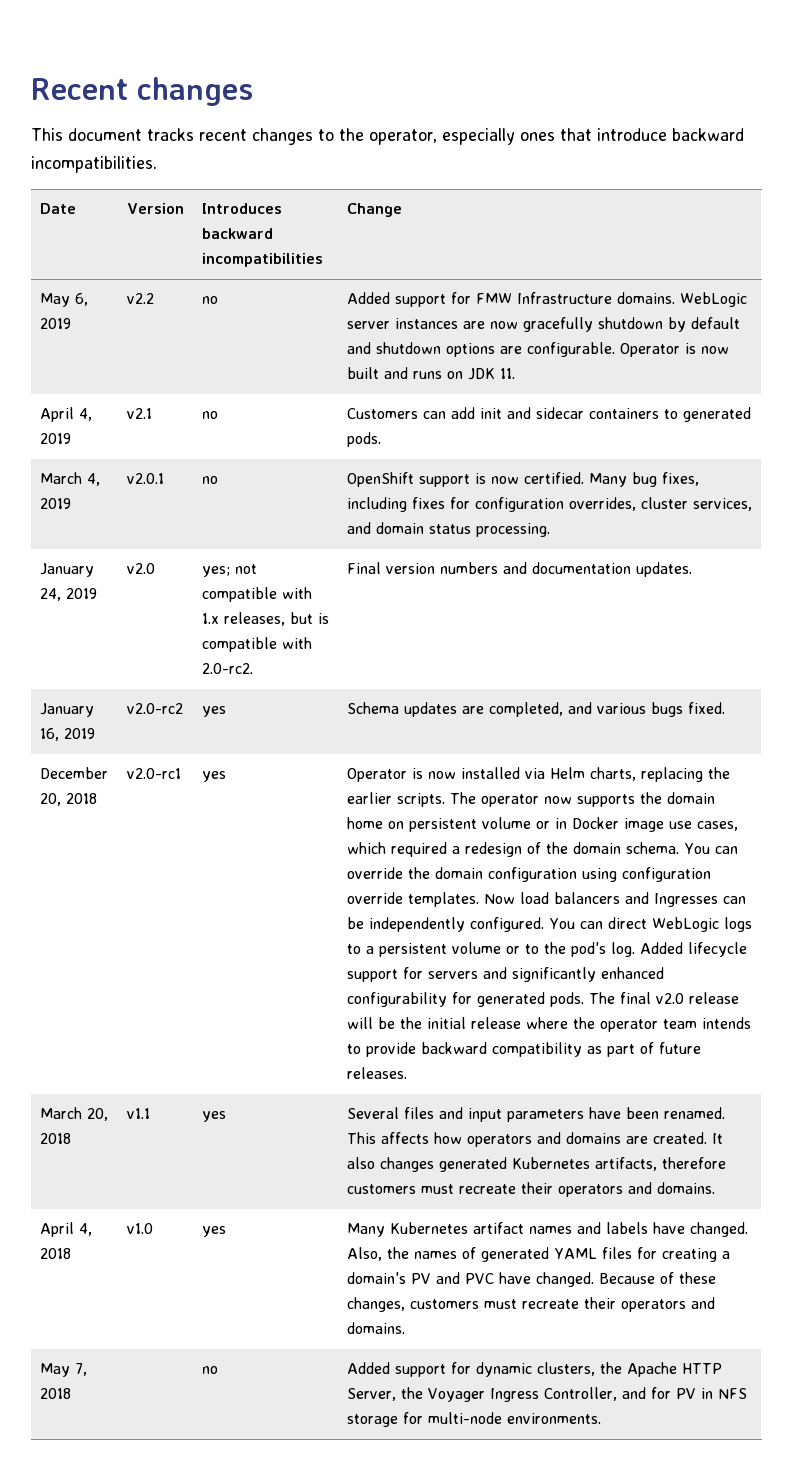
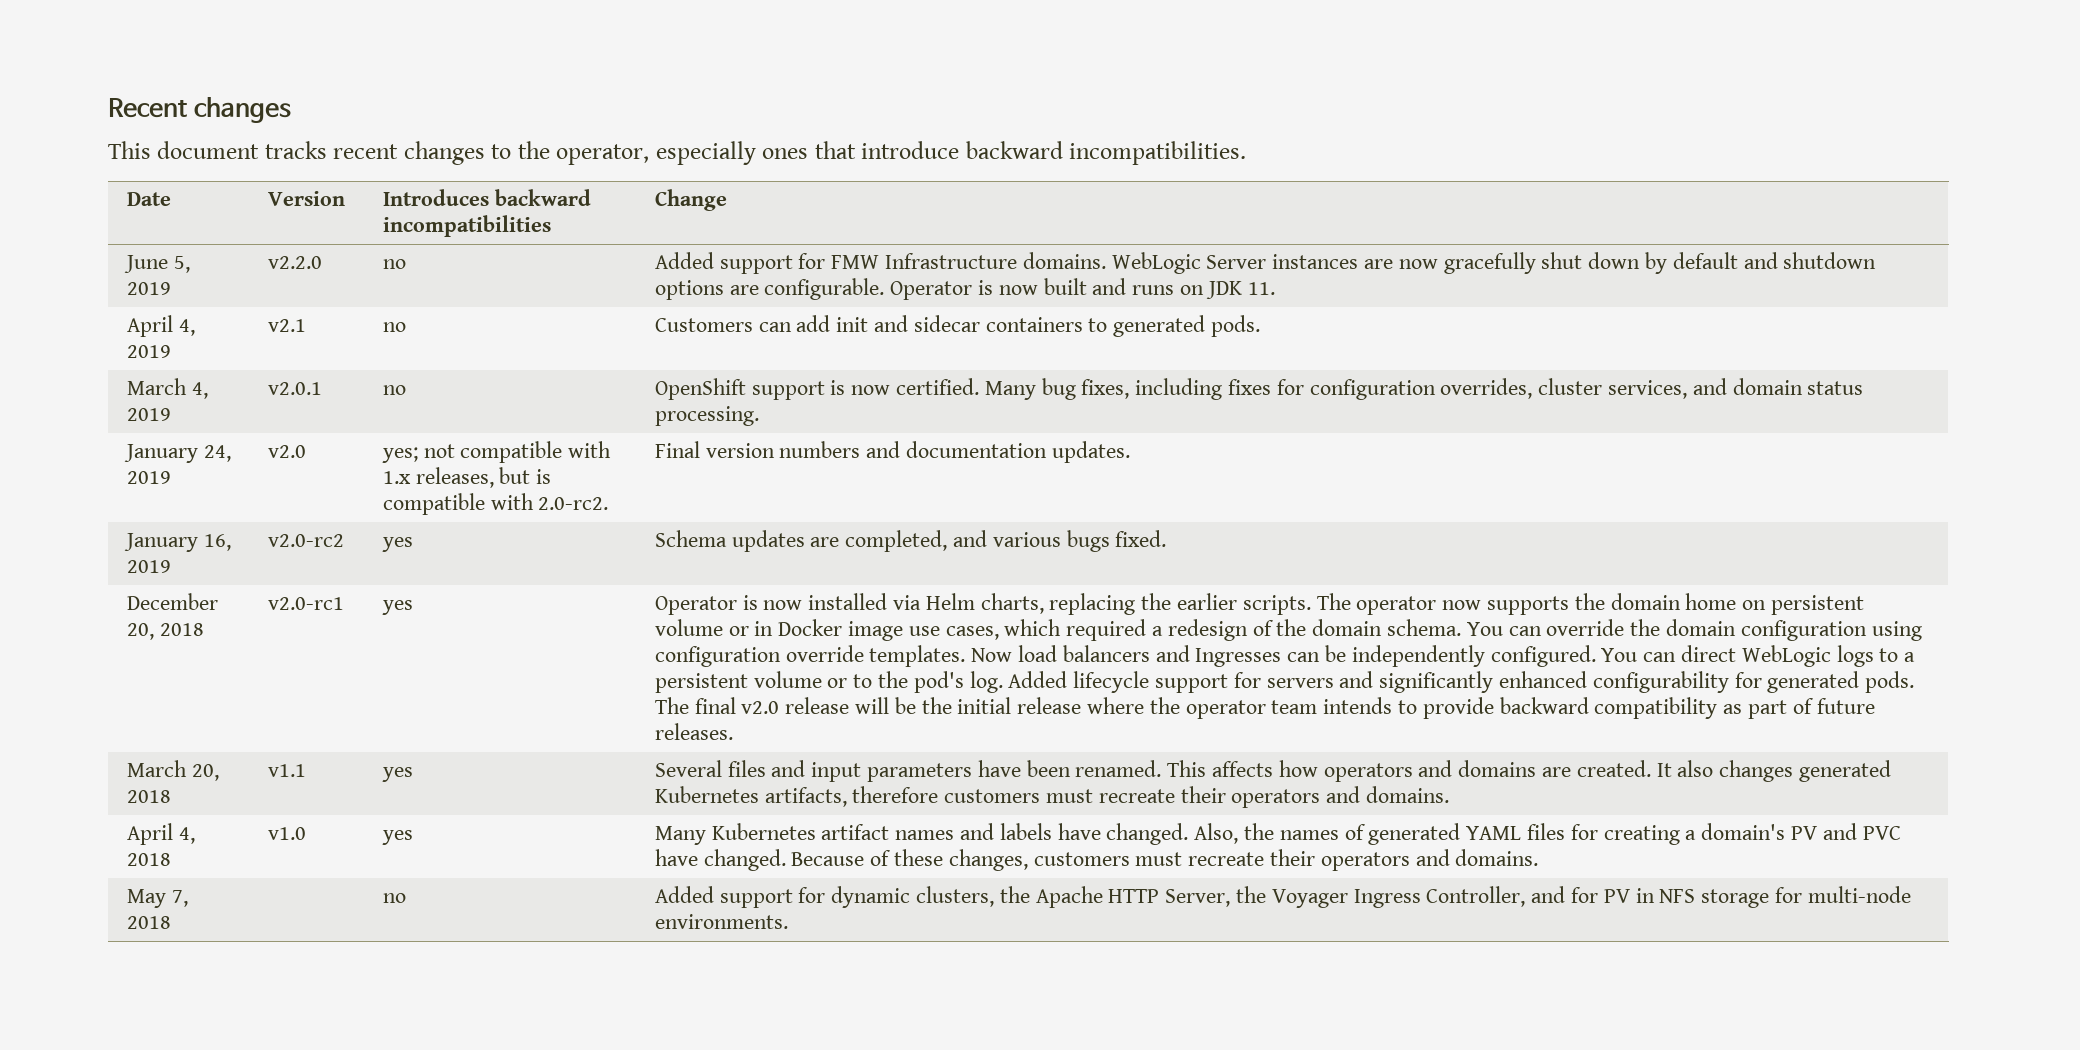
[39,293,88,307] [39,318,71,329] [126,293,154,304] May 6, 2019 | v2.2 -> [123,255,190,273] [126,282,171,295] [267,256,322,269] June 5, 2019 | v2.2.0
[346,321,390,329] server -> [1206,255,1267,269] Server
[597,317,663,329] shutdown -> [1541,252,1641,269] shut down

